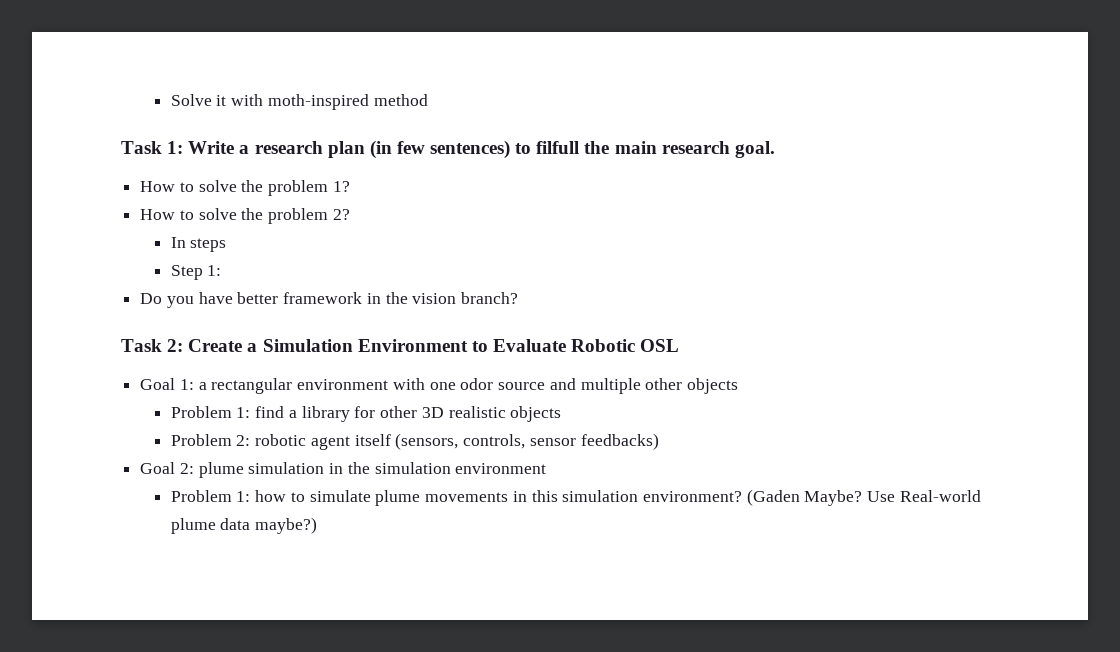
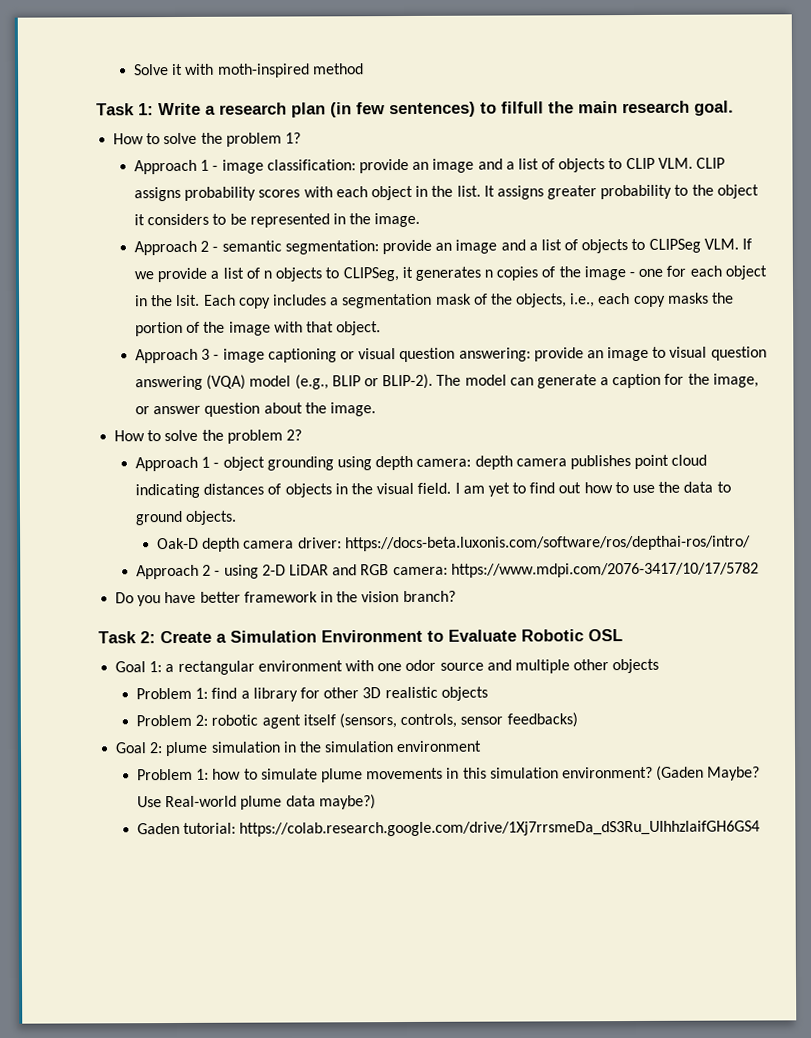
(350, 186) none -> [134,157,726,175] [134,184,759,202] [134,212,421,228] [134,238,753,256] [134,265,767,283] [135,292,735,309] [135,321,382,337] [135,346,767,364] [135,373,759,391] [135,402,376,417] // Approach 1 - image classification: provide an image and a list of objects to CLIP VLM. CLIP assigns probability scores with each object in the list. It assigns greater probability to the object it considers to be represented in the image. // Approach 2 - semantic segmentation: provide an image and a list of objects to CLIPSeg VLM. If we provide a list of n objects to CLIPSeg, it generates n copies of the image - one for each object in the lsit. Each copy includes a segmentation mask of the objects, i.e., each copy masks the portion of the image with that object. // Approach 3 - image captioning or visual question answering: provide an image to visual question answering (VQA) model (e.g., BLIP or BLIP-2). The model can generate a caption for the image, or answer question about the image.
[170,237,227,252] [170,265,222,280] In steps // Step 1: -> [135,454,708,472] [135,481,731,499] [135,510,238,526] [157,535,751,552] [136,562,759,580] Approach 1 - object grounding using depth camera: depth camera publishes point cloud indicating distances of objects in the visual field. I am yet to find out how to use the data to ground objects. // Oak-D depth camera driver: https://docs-beta.luxonis.com/software/ros/depthai-ros/intro/ // Approach 2 - using 2-D LiDAR and RGB camera: https://www.mdpi.com/2076-3417/10/17/5782
(318, 525) none -> [137,820,761,837] // Gaden tutorial: https://colab.research.google.com/drive/1Xj7rrsmeDa_dS3Ru_UIhhzlaifGH6GS4

